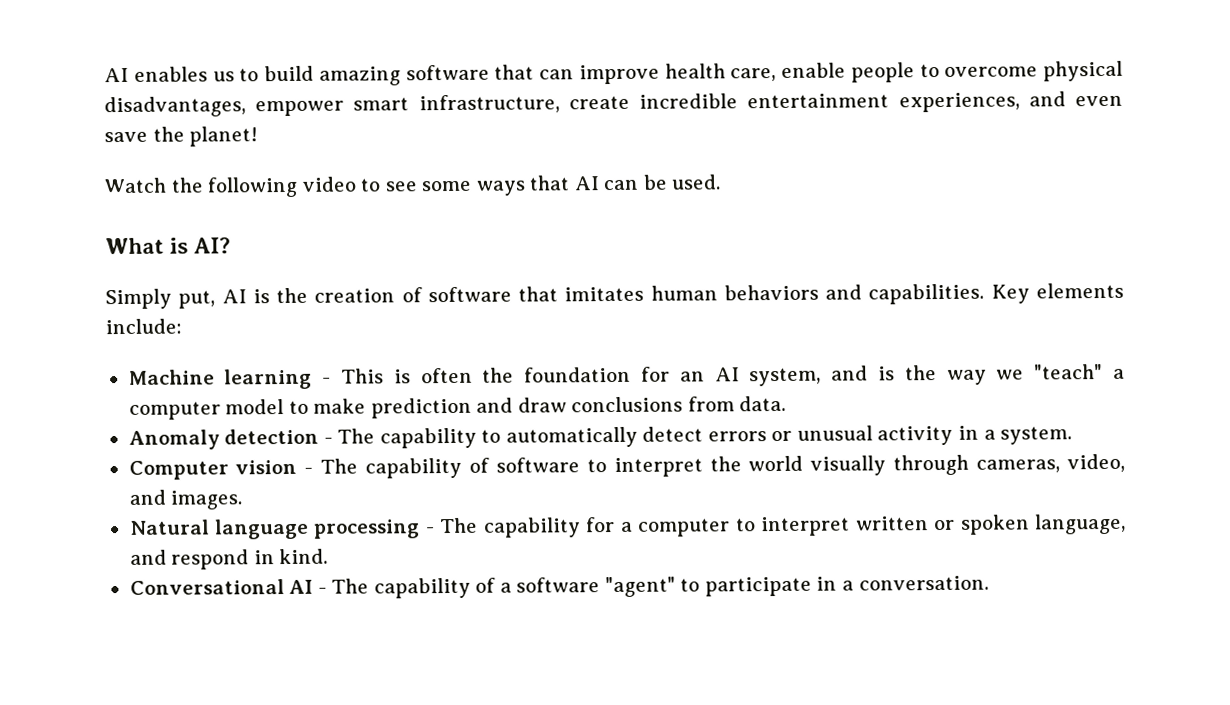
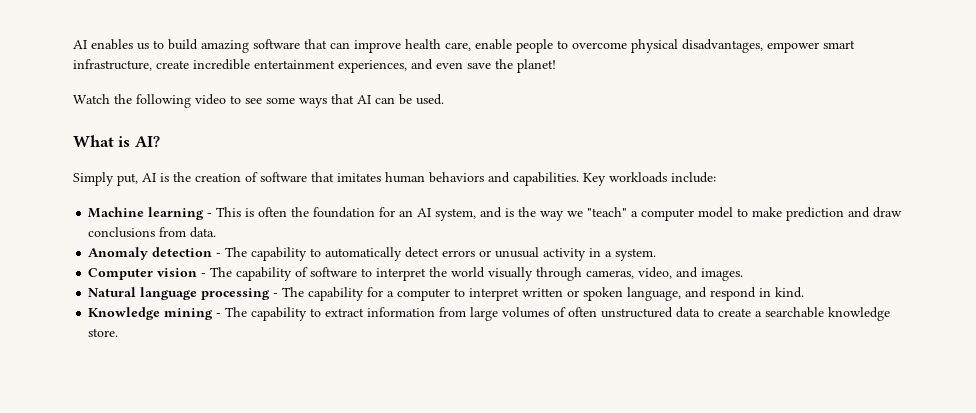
[1036,282,1124,299] elements -> [609,172,667,183] workloads
[129,575,989,599] Conversational AI - The capability of a software "agent" to participate in a conversation. -> [88,307,891,321] [88,328,119,337] Knowledge mining - The capability to extract information from large volumes of often unstructured data to create a searchable knowledge store.

